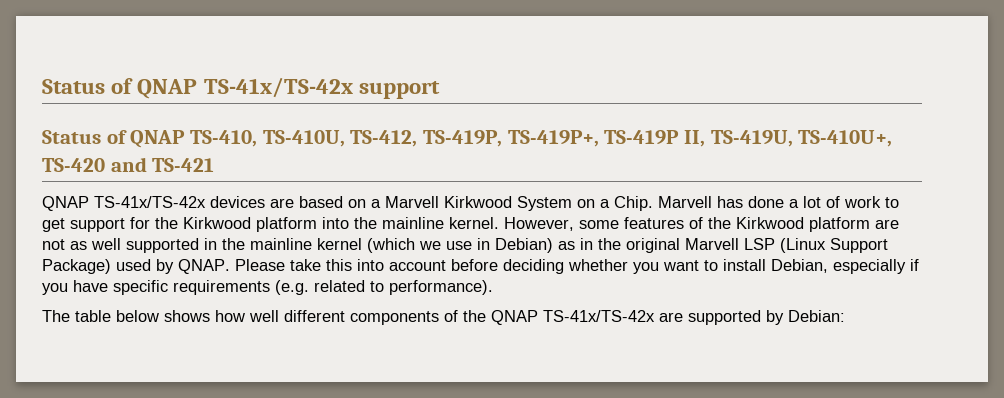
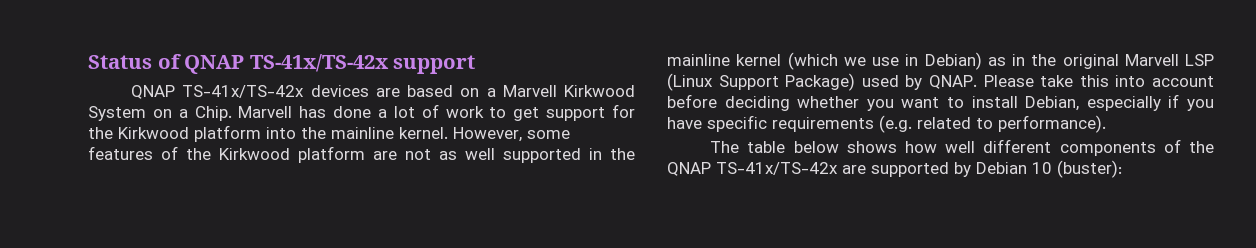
[42,130,893,148] [42,157,215,172] // Status of QNAP TS-410, TS-410U, TS-412, TS-419P, TS-419P+, TS-419P II, TS-419U, TS-410U+, TS-420 and TS-421 -> (476, 64) none
[788,310,845,322] Debian: -> [976,160,1122,178] Debian 10 (buster):

